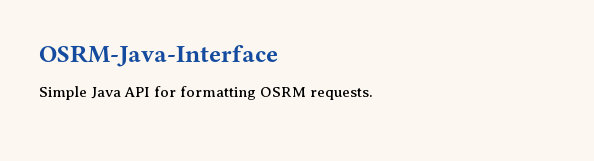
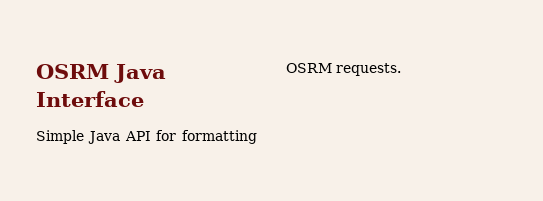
[39,45,278,67] OSRM-Java-Interface -> [36,64,166,83] [36,91,144,107] OSRM Java Interface

